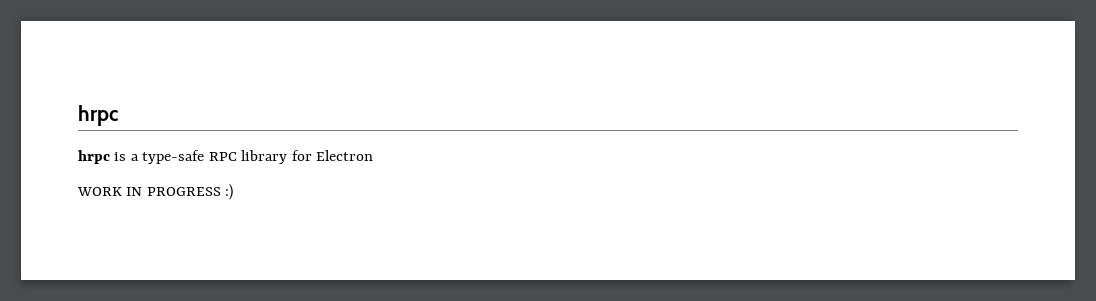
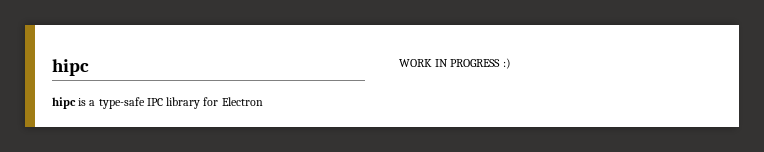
[78,105,118,126] [78,150,110,164] hrpc // hrpc -> [52,59,89,76] [52,97,76,109] hipc // hipc
[208,152,237,161] RPC -> [146,98,163,106] IPC

